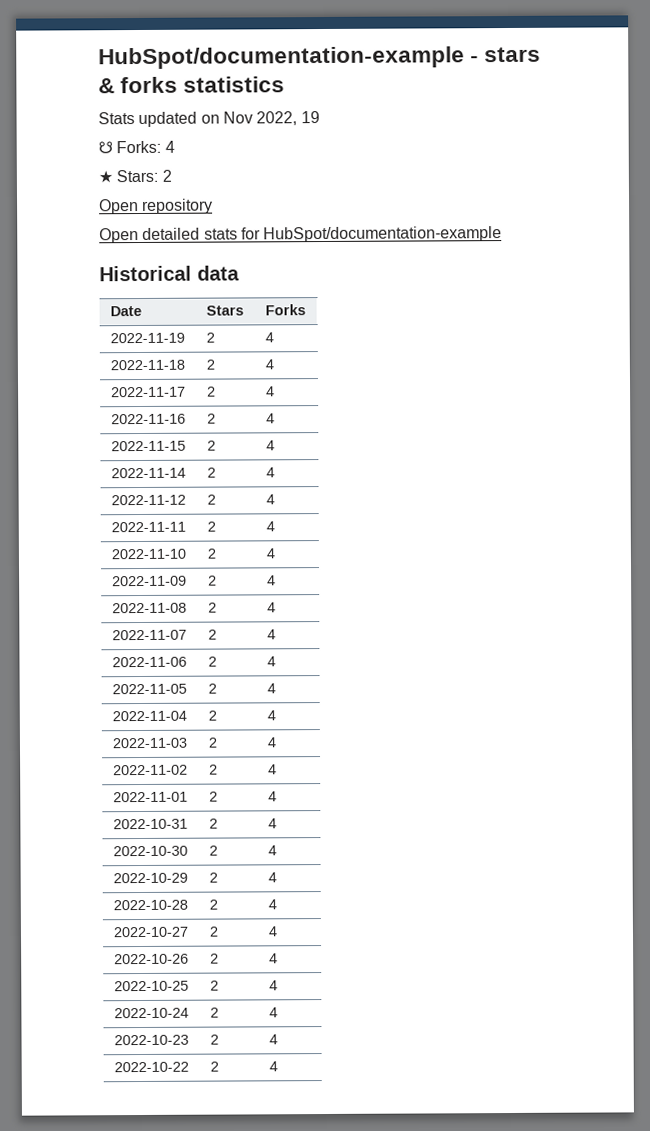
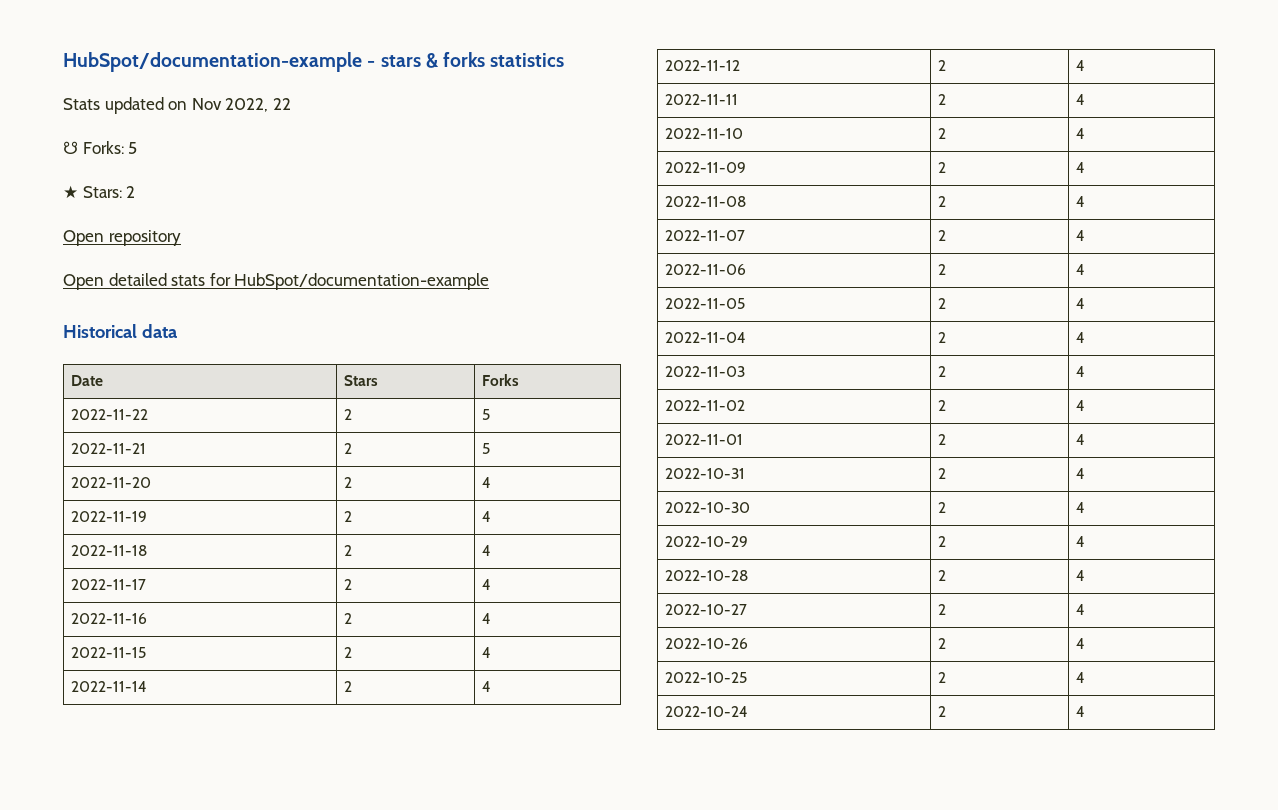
[300,111,320,124] 19 -> [272,98,291,110] 22
[164,140,175,153] 4 -> [128,142,138,154] 5
(306, 310) none -> [71,409,149,420] [344,409,353,420] [482,409,491,420] [71,443,147,454] [344,443,353,454] [482,443,491,454] [71,477,152,488] [344,477,353,488] [482,477,492,488] // 2022-11-22 | 2 | 5 // 2022-11-21 | 2 | 5 // 2022-11-20 | 2 | 4
[113,1034,189,1046] [209,1034,219,1045] [268,1034,278,1045] [113,1061,189,1073] [209,1061,219,1072] [268,1061,278,1072] // 2022-10-23 | 2 | 4 // 2022-10-22 | 2 | 4 -> (1086, 711) none

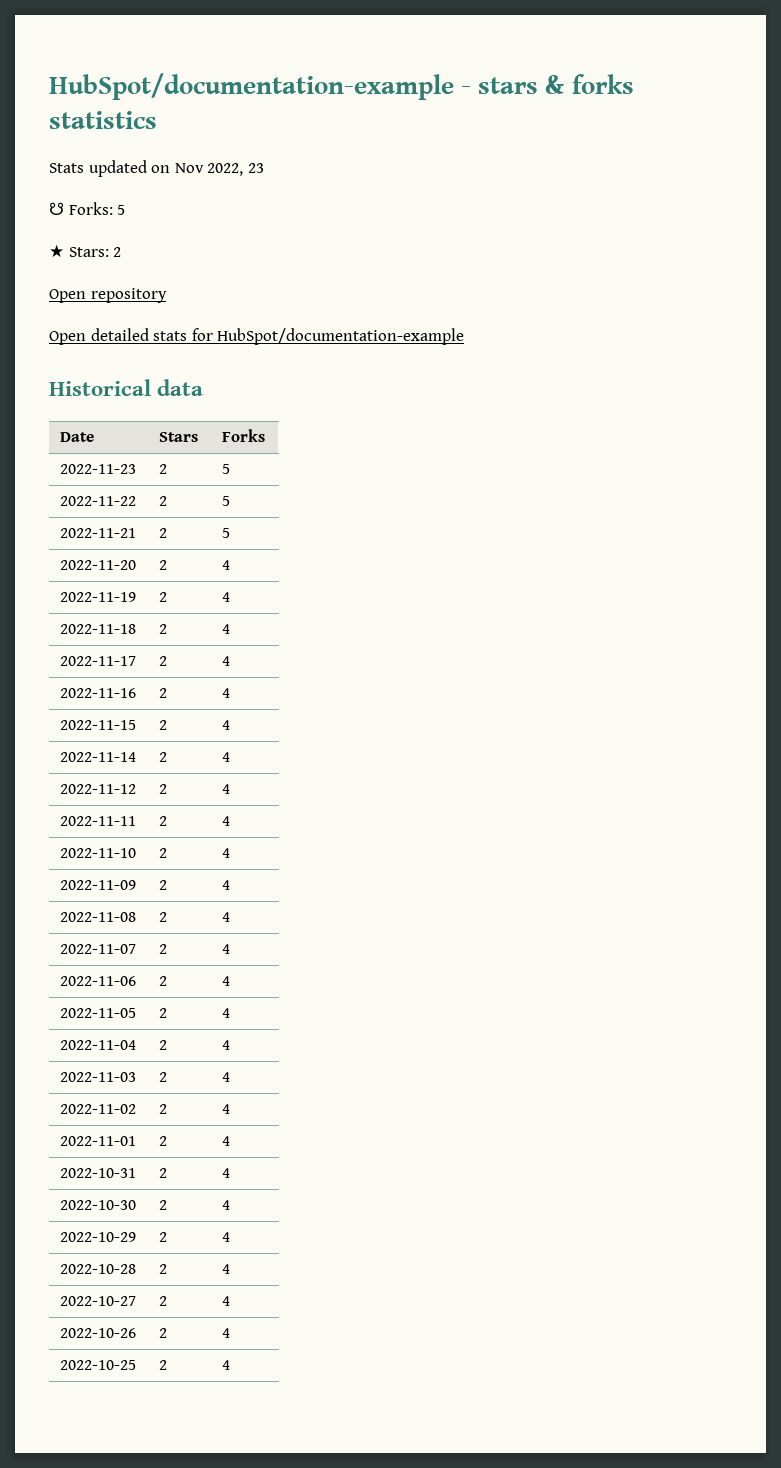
[272,98,291,110] 22 -> [247,163,264,173] 23
(520, 380) none -> [60,464,137,474] [159,464,168,474] [222,464,231,474] // 2022-11-23 | 2 | 5
[665,706,749,717] [938,706,947,717] [1076,706,1086,717] // 2022-10-24 | 2 | 4 -> (231, 1365) none

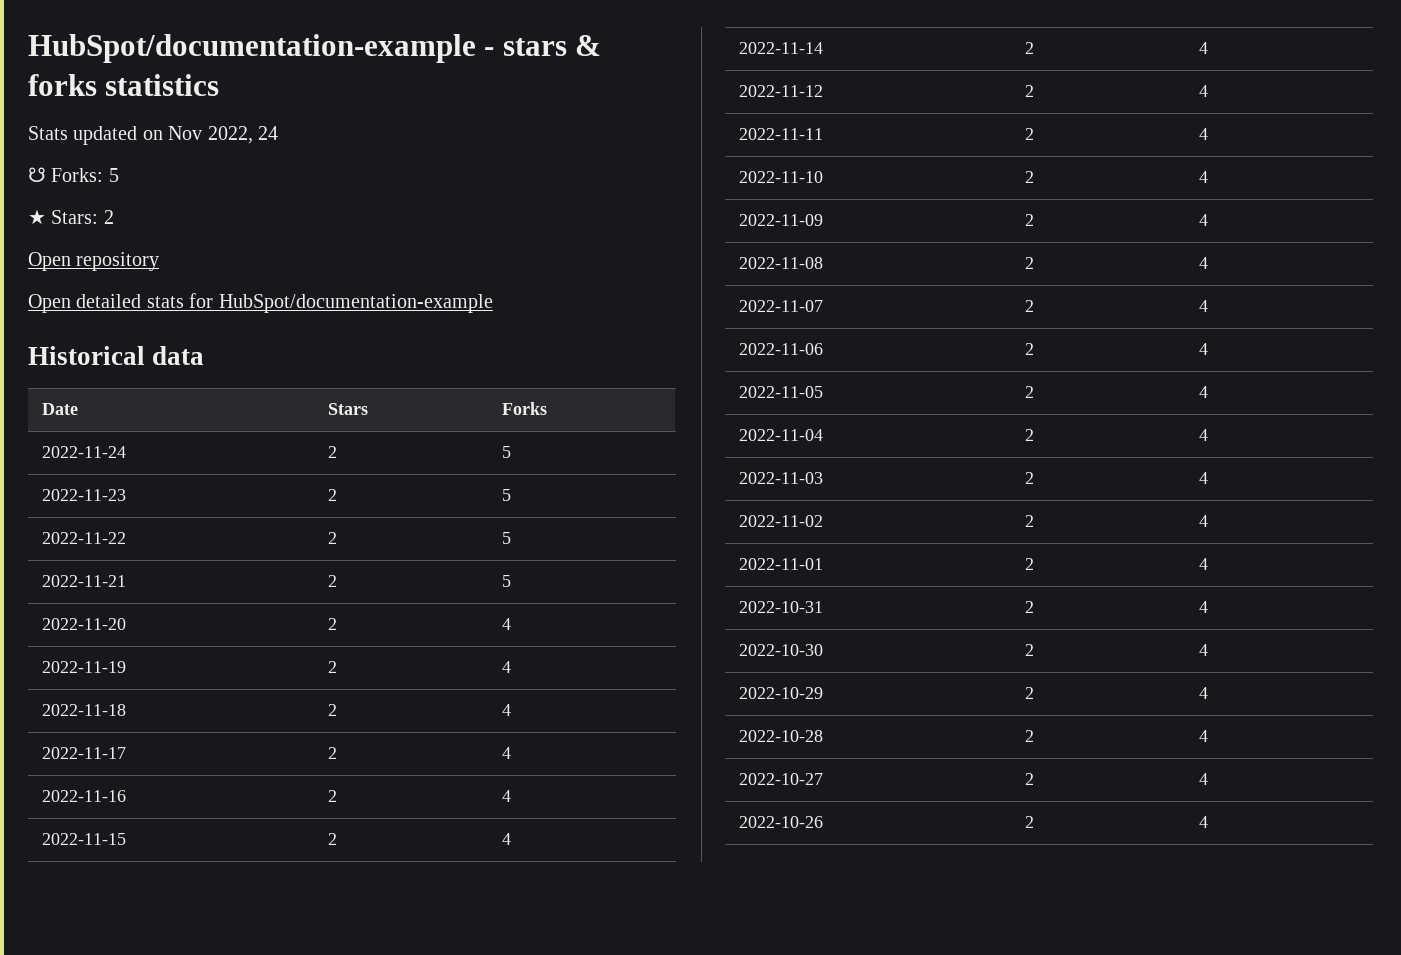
[247,163,264,173] 23 -> [258,126,278,140] 24
(266, 435) none -> [41,446,126,458] [327,446,337,458] [501,446,511,458] // 2022-11-24 | 2 | 5
[60,1360,137,1370] [159,1360,168,1370] [222,1360,231,1370] // 2022-10-25 | 2 | 4 -> (1208, 822) none

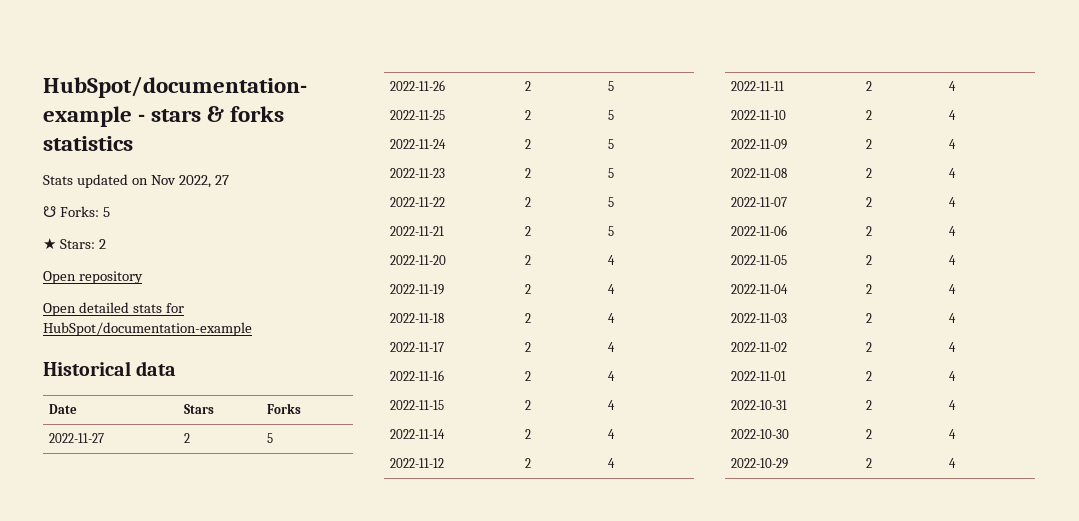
[258,126,278,140] 24 -> [214,175,229,185] 27
(547, 408) none -> [49,433,105,443] [184,433,191,443] [267,433,274,443] [390,80,446,91] [525,81,532,91] [608,81,615,91] [390,110,446,120] [525,110,532,120] [608,110,615,120] // 2022-11-27 | 2 | 5 // 2022-11-26 | 2 | 5 // 2022-11-25 | 2 | 5
[738,730,823,742] [1024,730,1034,742] [1198,730,1208,742] [738,773,823,785] [1024,773,1034,785] [1198,773,1208,785] [738,816,823,828] [1024,816,1034,828] [1198,816,1208,828] // 2022-10-28 | 2 | 4 // 2022-10-27 | 2 | 4 // 2022-10-26 | 2 | 4 -> (957, 463) none

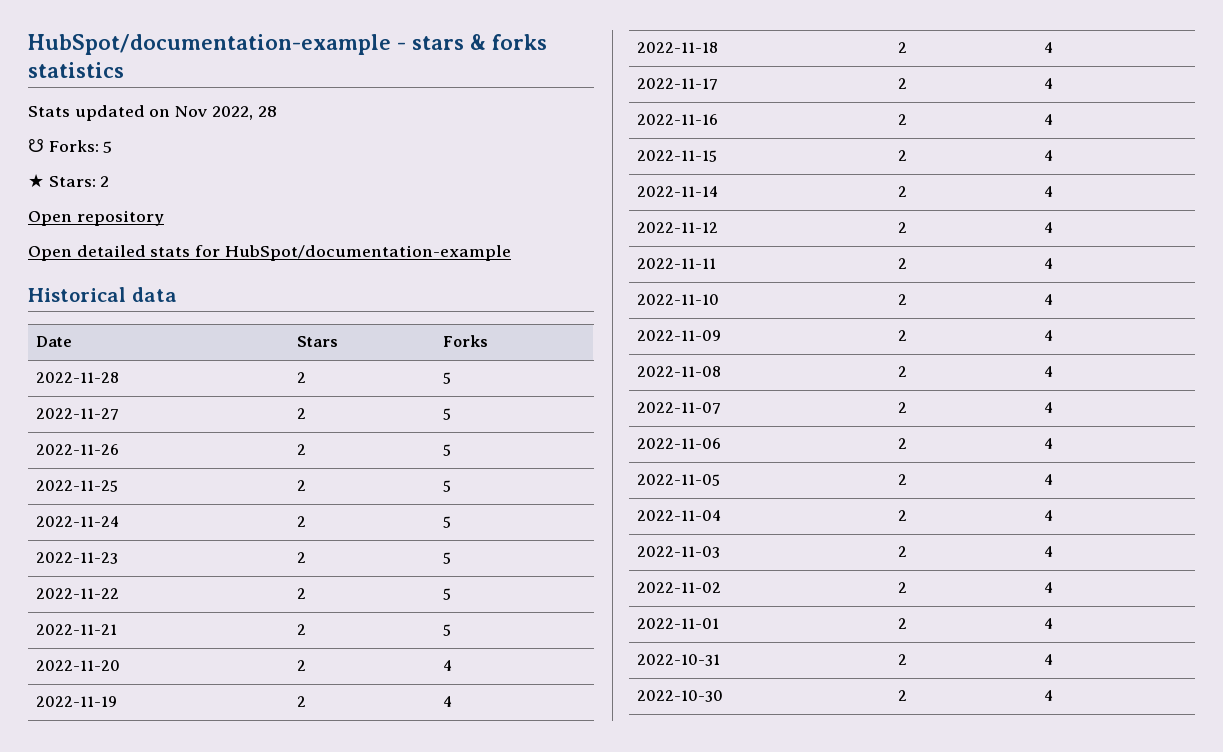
[214,175,229,185] 27 -> [257,106,277,117] 28
(302, 408) none -> [35,372,119,383] [296,372,306,383] [442,372,451,384] // 2022-11-28 | 2 | 5
[731,458,789,469] [866,458,873,468] [949,458,957,468] // 2022-10-29 | 2 | 4 -> (1053, 695) none

